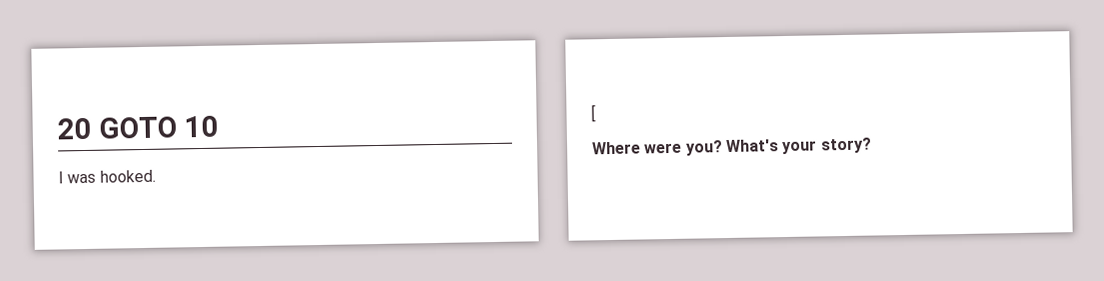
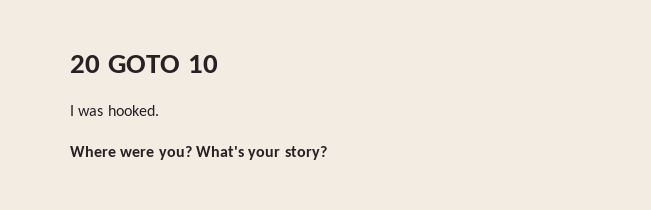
[591,104,596,123] // [ -> (159, 110) none

